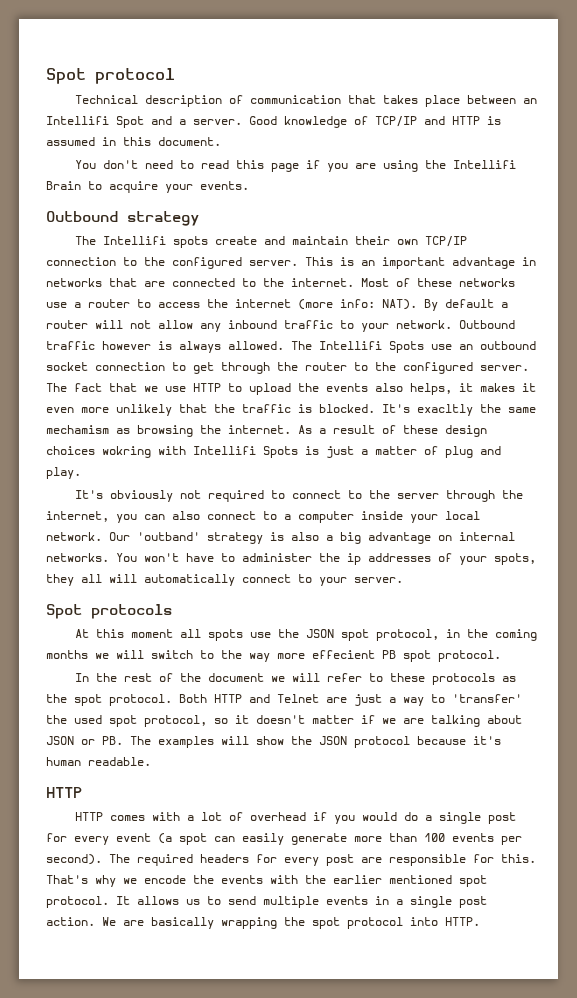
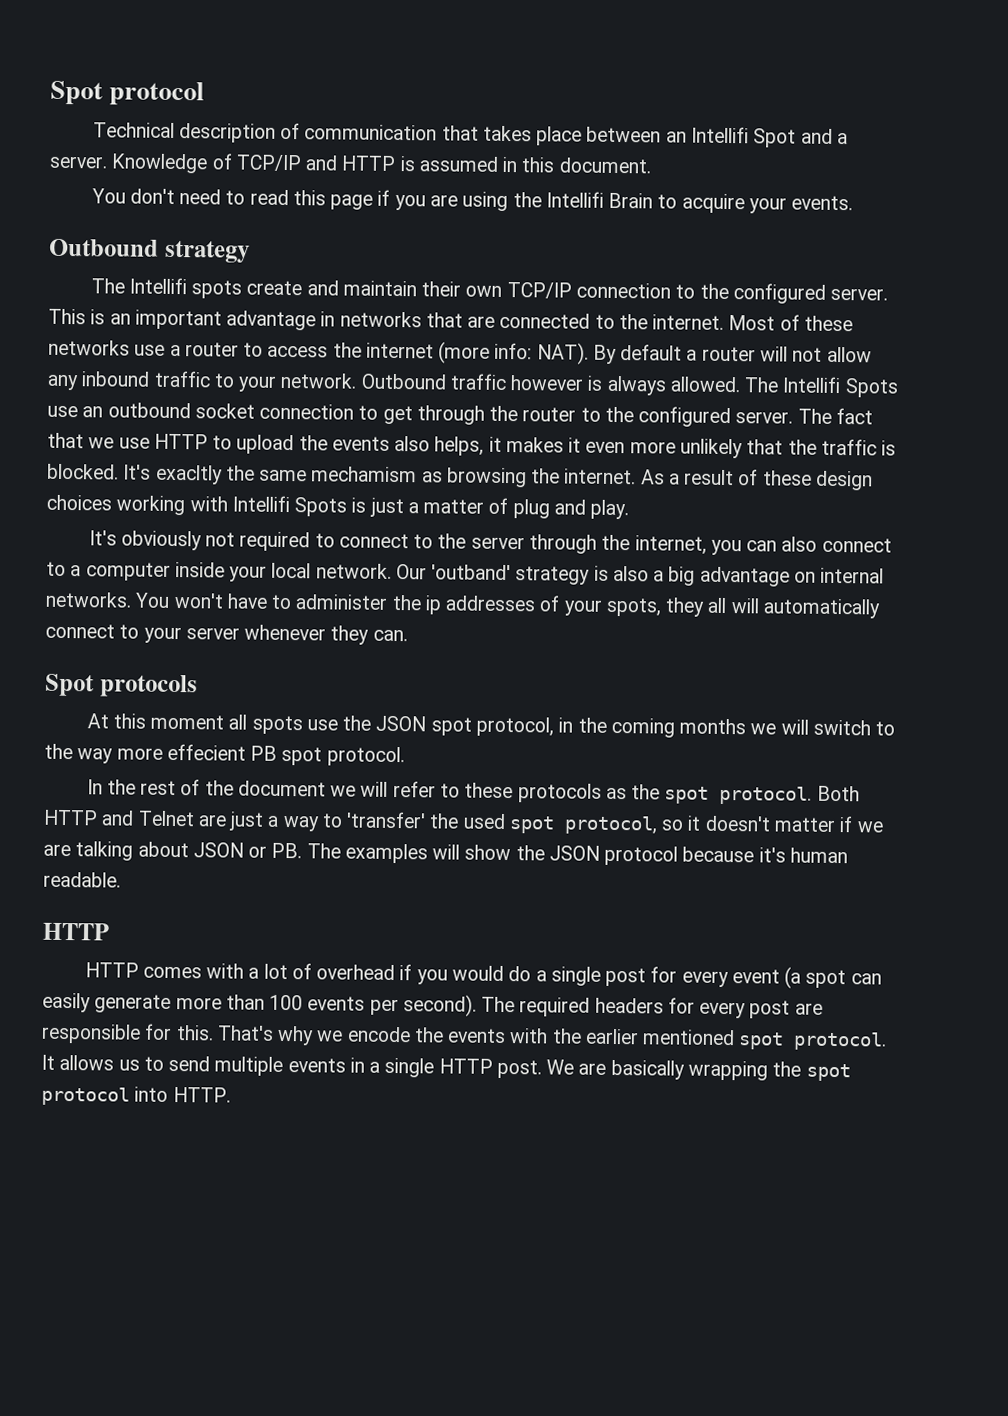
[249,116,347,128] Good knowledge -> [111,153,209,174] Knowledge
[102,446,151,458] wokring -> [116,495,186,516] working
[354,577,403,583] server. -> [185,624,408,645] server whenever they can.
[459,896,487,908] [46,917,95,926] post action. -> [438,1058,542,1079] HTTP post.

